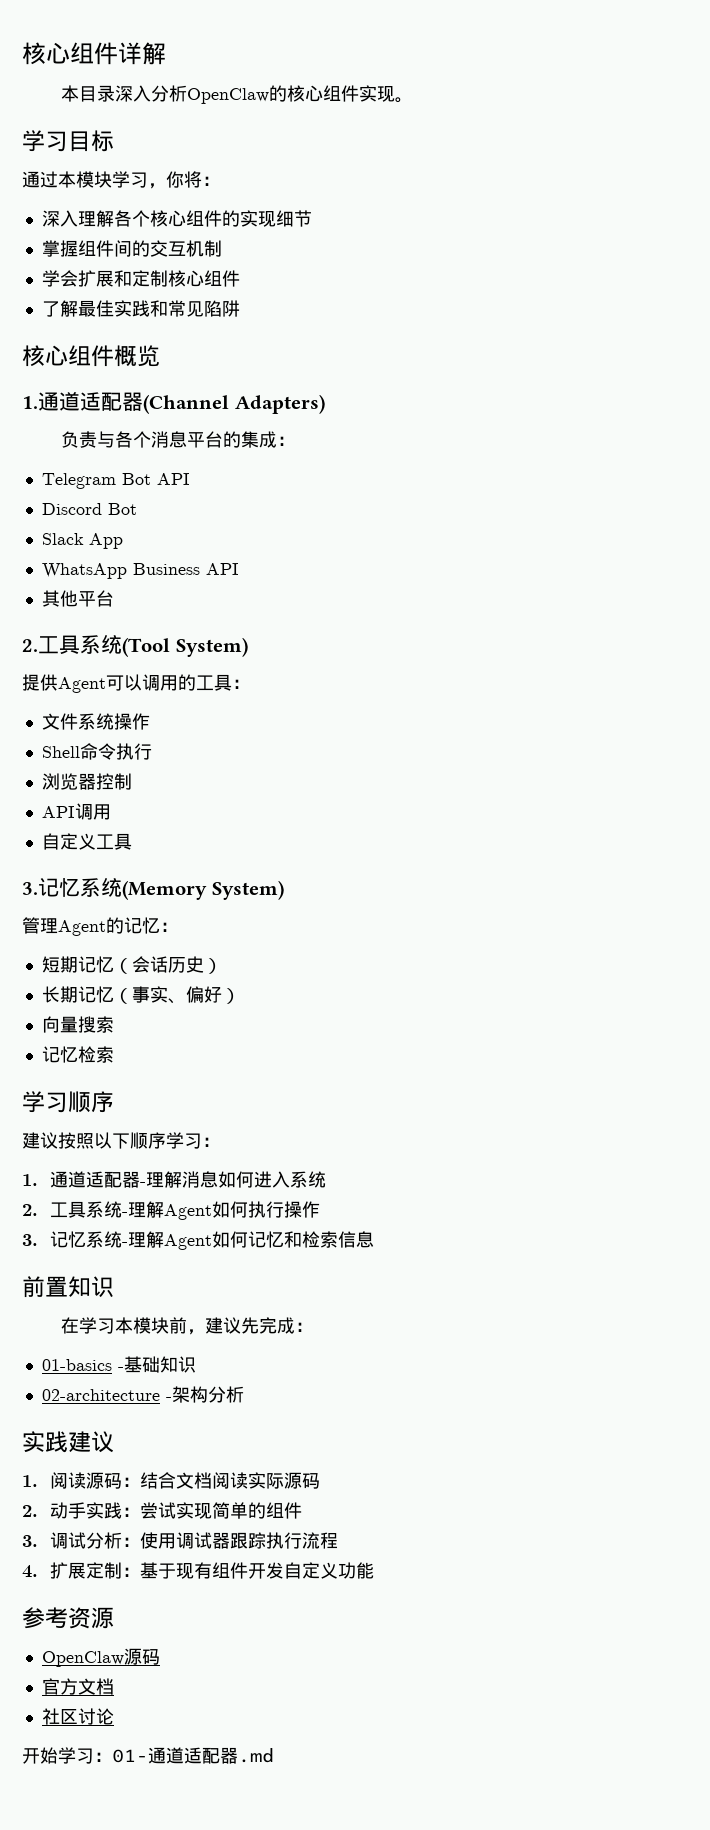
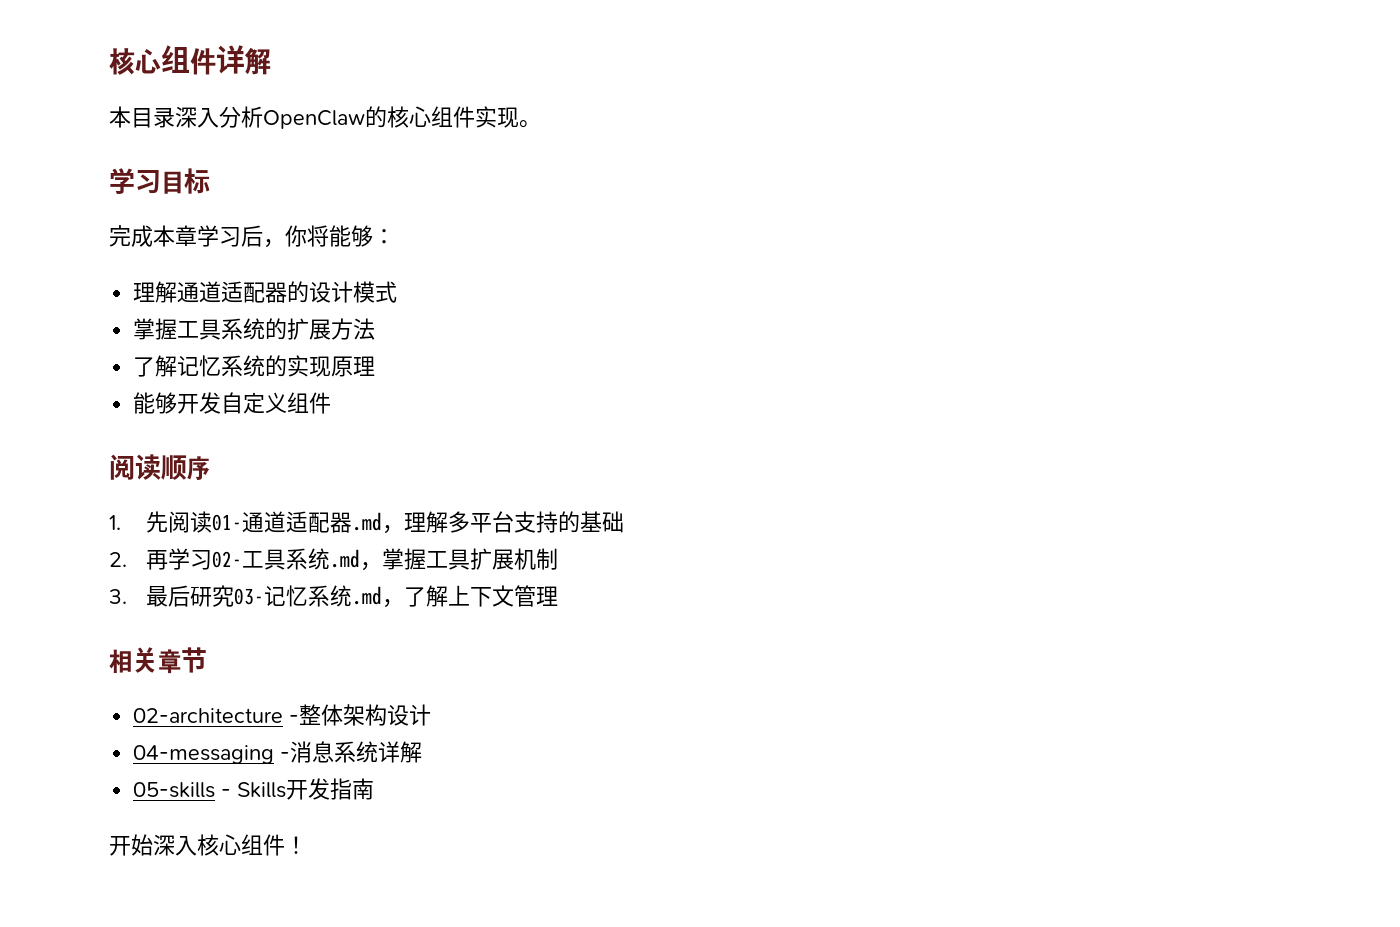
[22,171,220,189] [41,210,312,227] [41,240,222,257] [41,270,240,287] [41,300,240,317] [22,345,160,367] [22,392,325,414] [60,431,295,448] [41,473,190,489] [41,503,137,515] [41,533,123,549] [41,563,239,579] [41,590,114,607] [22,635,248,657] [22,674,250,693] [41,713,150,730] [41,743,152,760] [41,773,132,790] [41,803,111,820] [41,833,132,850] [22,878,284,900] [22,917,178,936] [41,956,222,974] [41,986,240,1004] [41,1016,114,1033] [41,1046,114,1063] [22,1091,114,1113] [22,1132,220,1149] [22,1171,326,1188] [22,1201,320,1220] [22,1231,374,1250] [22,1276,114,1298] [60,1317,313,1335] [41,1356,196,1373] [41,1386,244,1403] [22,1431,114,1453] [22,1472,320,1489] [22,1502,302,1519] [22,1532,338,1549] [22,1562,374,1579] [22,1607,114,1629] [41,1648,160,1667] [41,1678,114,1695] [41,1708,114,1725] [22,1747,112,1764] 通过本模块学习，你将： // 深入理解各个核心组件的实现细节 // 掌握组件间的交互机制 // 学会扩展和定制核心组件 // 了解最佳实践和常见陷阱 // 核心组件概览 // 1.通道适配器(Channel Adapters) // 负责与各个消息平台的集成： // Telegram Bot API // Discord Bot // Slack App // WhatsApp Business API // 其他平台 // 2.工具系统(Tool System) // 提供Agent可以调用的工具： // 文件系统操作 // Shell命令执行 // 浏览器控制 // API调用 // 自定义工具 // 3.记忆系统(Memory System) // 管理Agent的记忆： // 短期记忆（会话历史） // 长期记忆（事实、偏好） // 向量搜索 // 记忆检索 // 学习顺序 // 建议按照以下顺序学习： // 1.通道适配器-理解消息如何进入系统 // 2.工具系统-理解Agent如何执行操作 // 3.记忆系统-理解Agent如何记忆和检索信息 // 前置知识 // 在学习本模块前，建议先完成： // 01-basics -基础知识 // 02-architecture -架构分析 // 实践建议 // 1.阅读源码：结合文档阅读实际源码 // 2.动手实践：尝试实现简单的组件 // 3.调试分析：使用调试器跟踪执行流程 // 4.扩展定制：基于现有组件开发自定义功能 // 参考资源 // OpenClaw源码 // 官方文档 // 社区讨论 // 开始学习： -> [109,225,395,248] [133,281,398,303] [133,318,376,340] [133,355,376,377] [133,392,332,414] [109,454,210,480] [109,511,213,533] 完成本章学习后，你将能够： // 理解通道适配器的设计模式 // 掌握工具系统的扩展方法 // 了解记忆系统的实现原理 // 能够开发自定义组件 // 阅读顺序 // 1.先阅读
(274, 1755) none -> [382,511,625,534] [109,548,559,571] [109,585,559,608] [109,647,207,674] [133,704,432,726] [133,741,423,764] [133,778,375,800] [109,834,307,856] ，理解多平台支持的基础 // 2.再学习02-工具系统.md，掌握工具扩展机制 // 3.最后研究03-记忆系统.md，了解上下文管理 // 相关章节 // 02-architecture -整体架构设计 // 04-messaging -消息系统详解 // 05-skills - Skills开发指南 // 开始深入核心组件！

